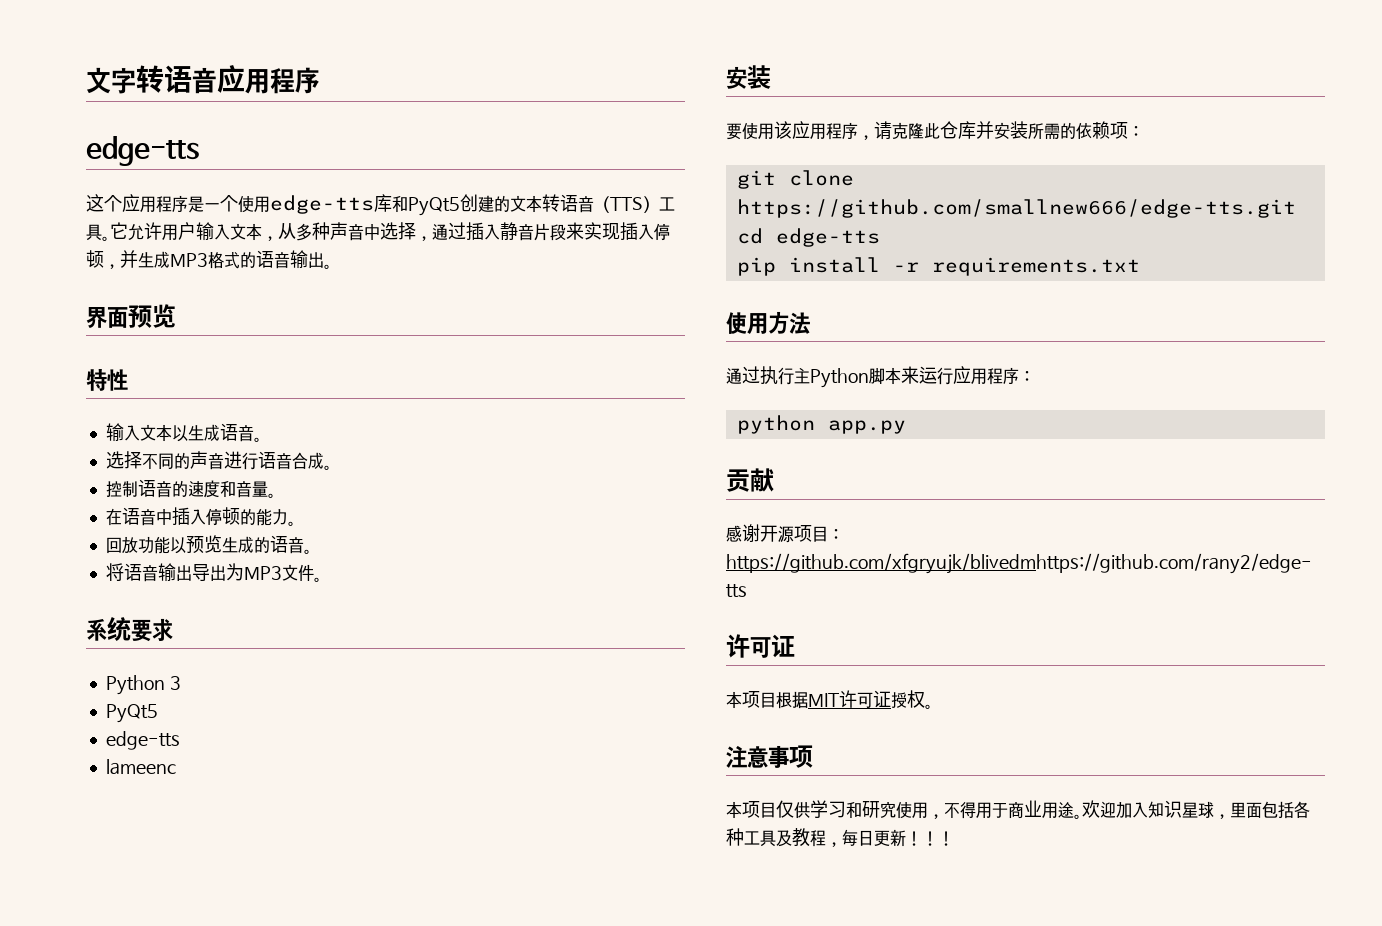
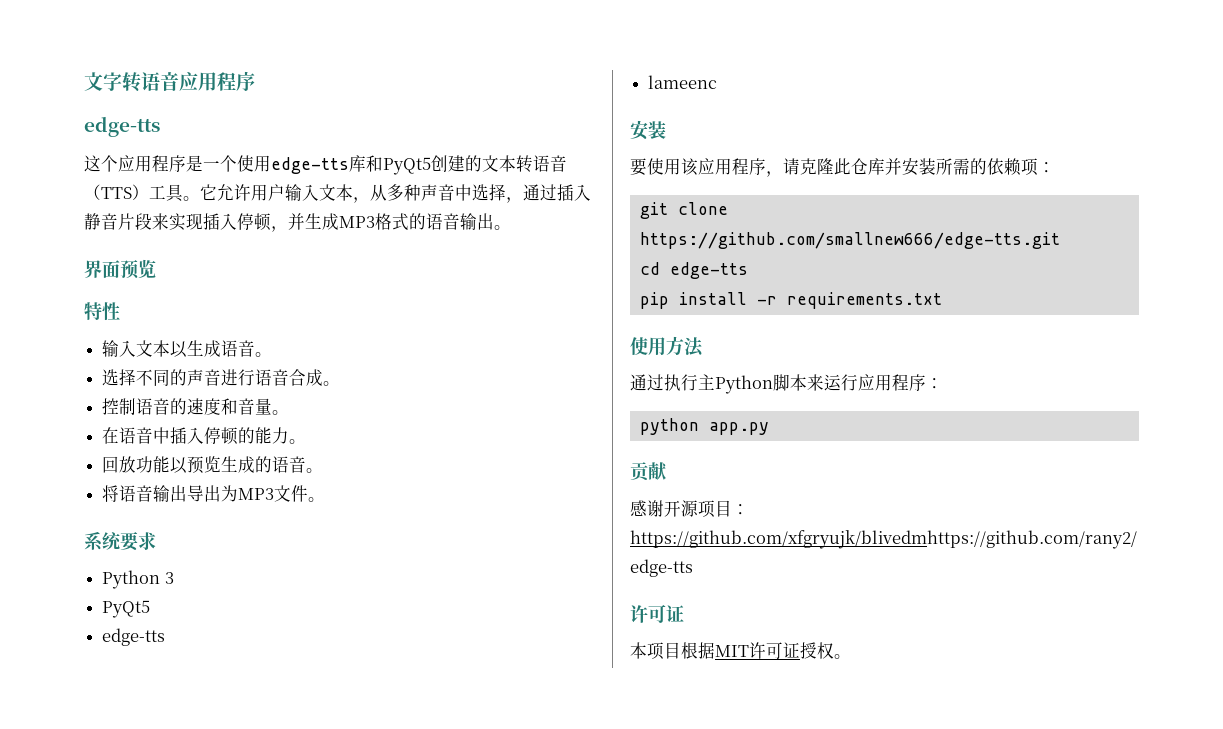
[726,745,813,768] [726,800,1310,819] [726,828,954,847] // 注意事项 // 本项目仅供学习和研究使用，不得用于商业用途。欢迎加入知识星球，里面包括各种工具及教程，每日更新！！！ -> (851, 656) none

